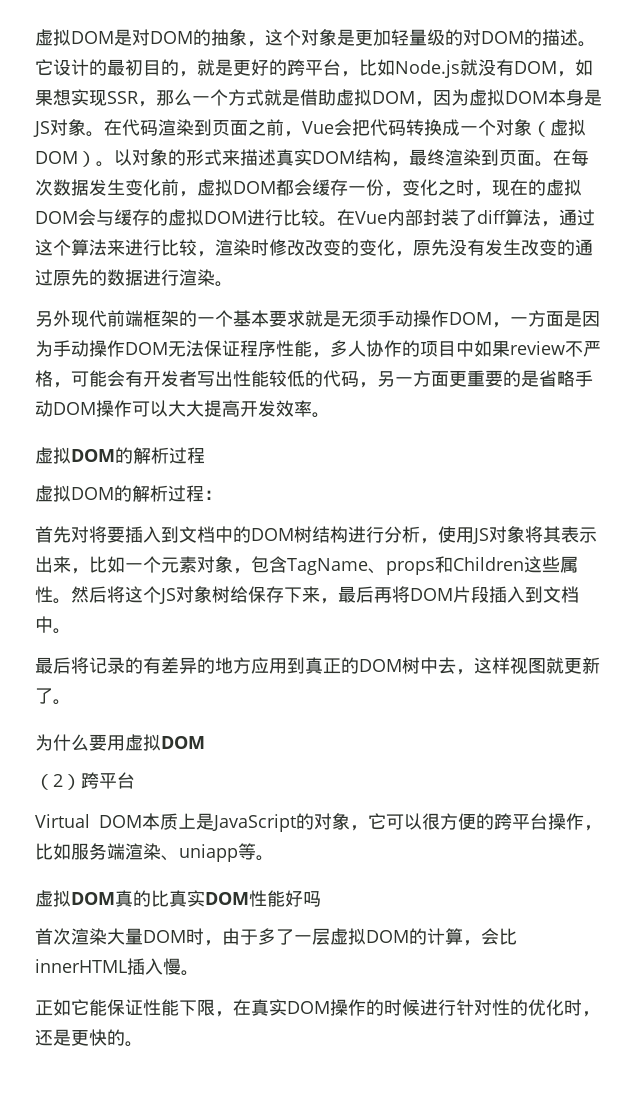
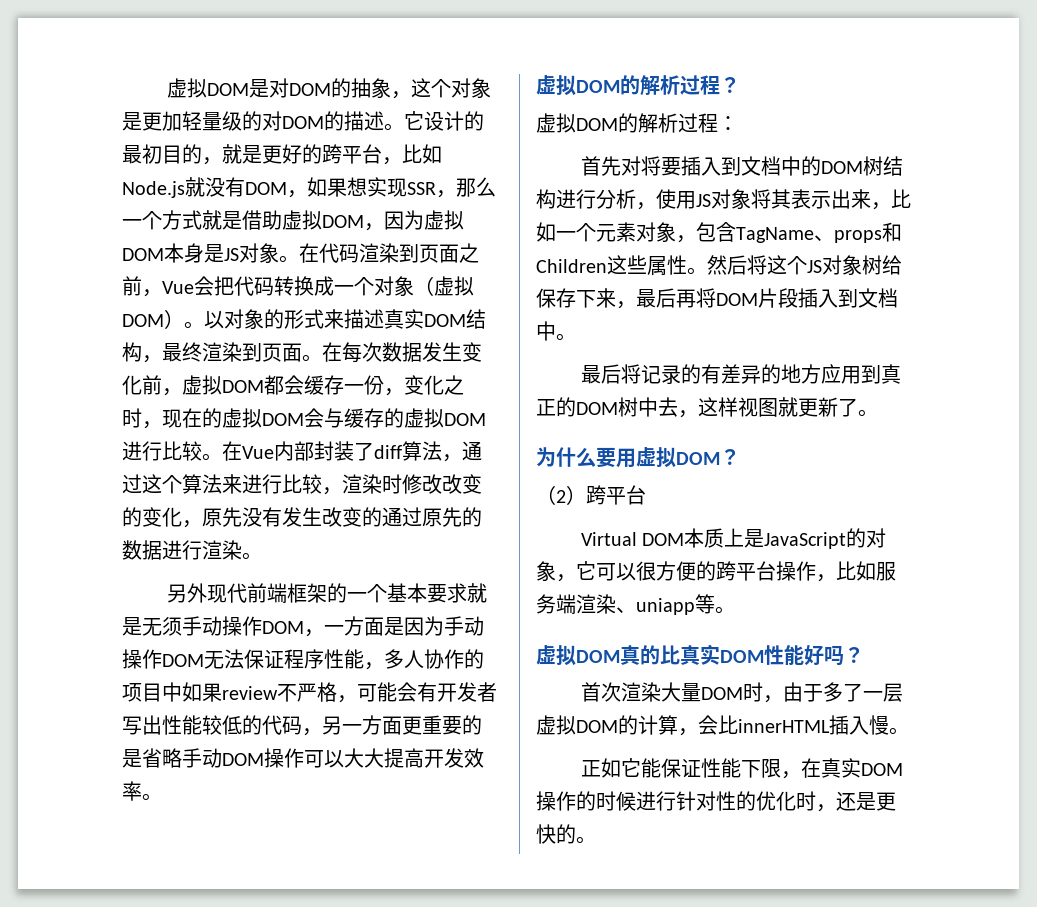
(205, 455) none -> [720,77,740,93] ？
(205, 742) none -> [720,449,740,465] ？
(321, 899) none -> [844,647,864,663] ？

